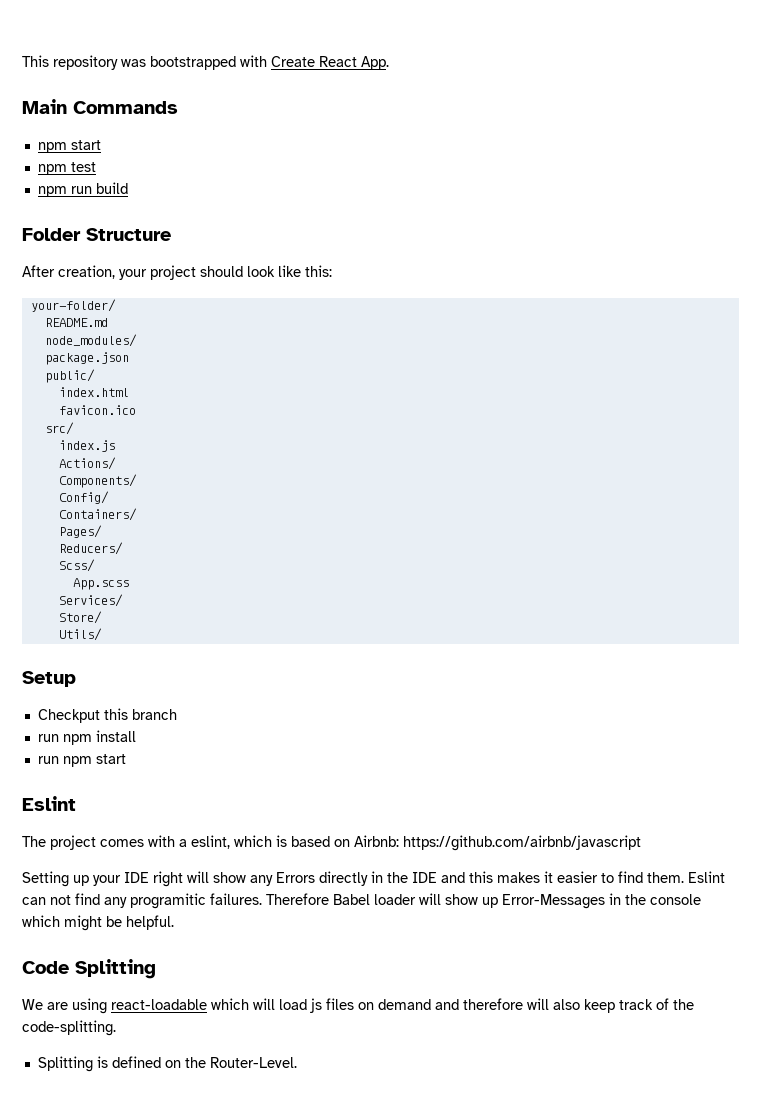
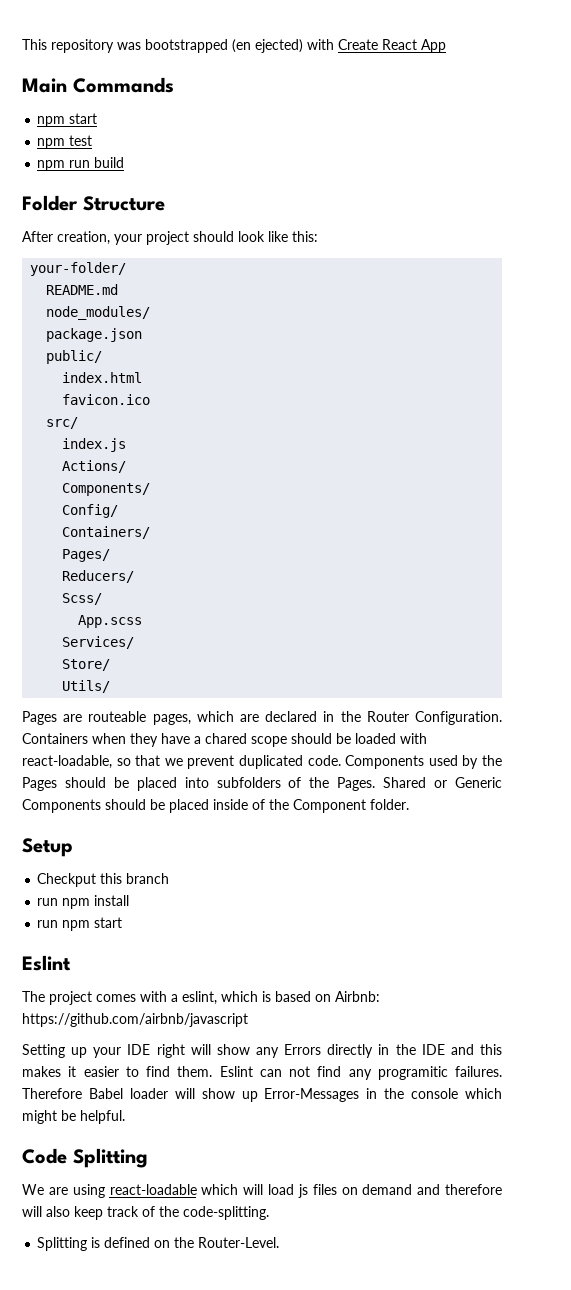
(236, 63) none -> [232,39,303,53] (en ejected)
[361,56,389,70] App. -> [421,39,446,53] App
(102, 634) none -> [22,711,502,725] [22,733,427,747] [22,755,503,769] [22,777,503,791] [22,799,409,813] // Pages are routeable pages, which are declared in the Router Configuration. Containers when they have a chared scope should be loaded with react-loadable, so that we prevent duplicated code. Components used by the Pages should be placed into subfolders of the Pages. Shared or Generic Components should be placed inside of the Component folder.

